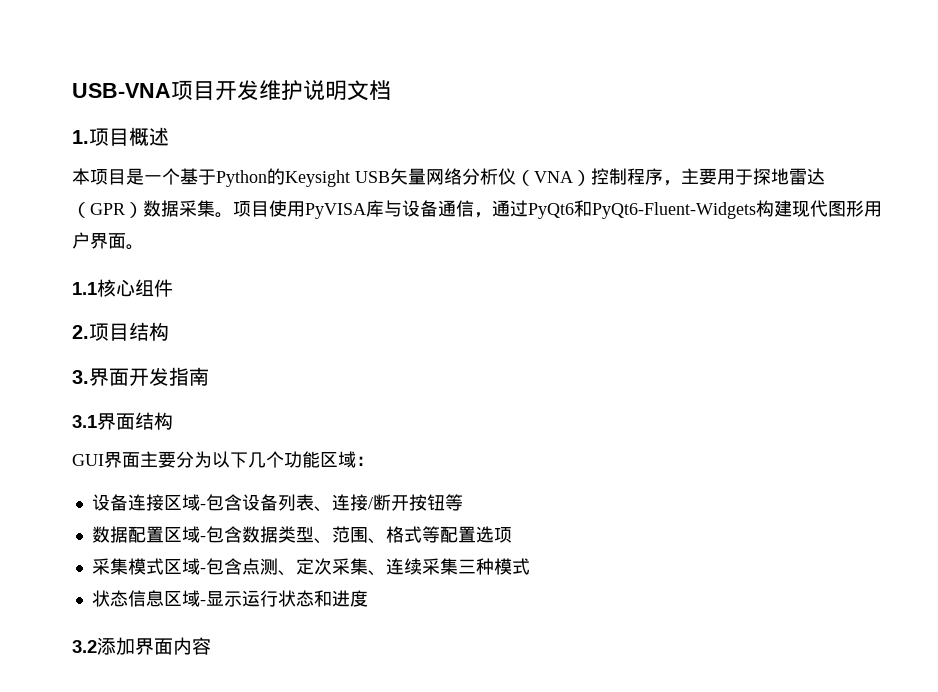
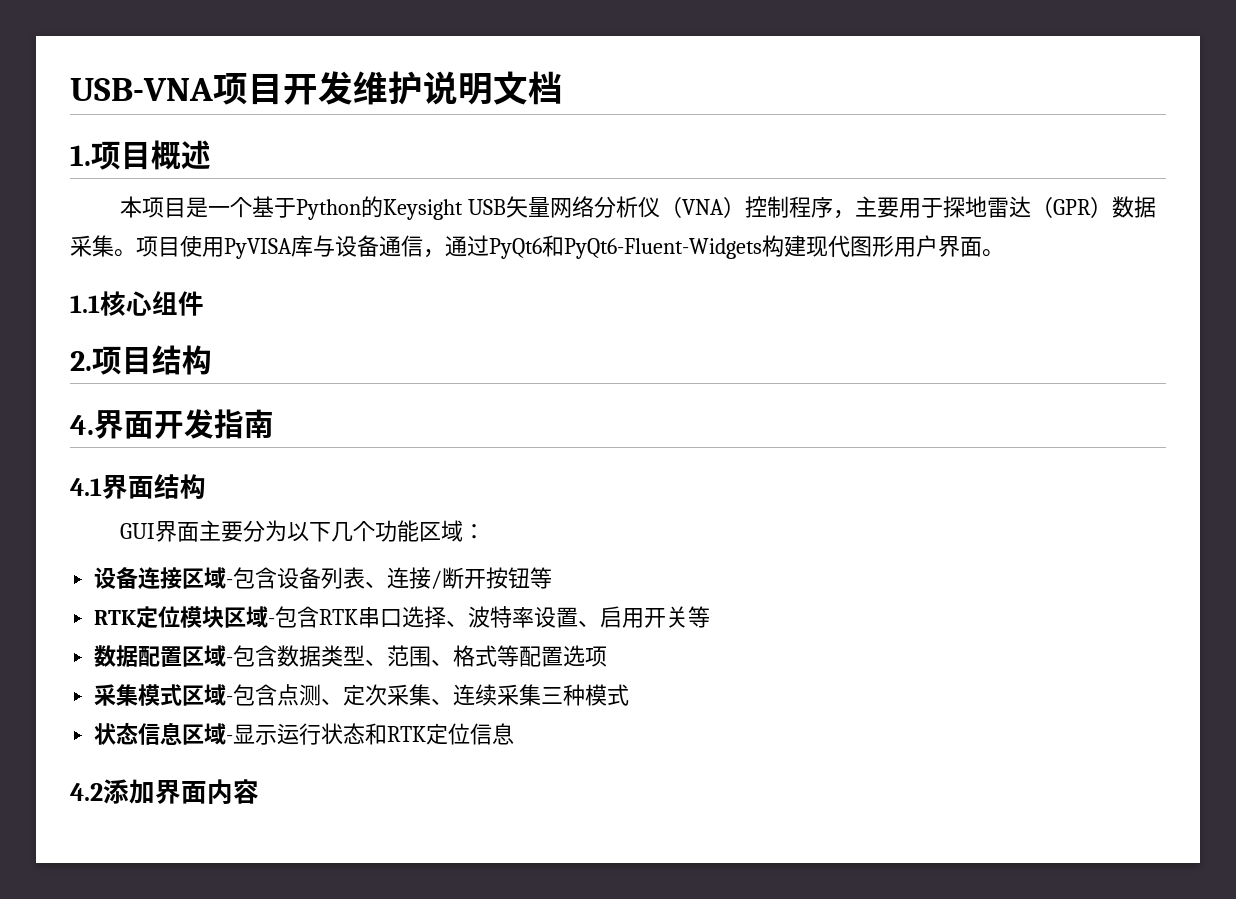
[72,370,89,384] 3. -> [70,415,94,435] 4.
[72,415,97,428] 3.1 -> [70,478,102,496] 4.1
(463, 502) none -> [94,606,711,628] // RTK定位模块区域-包含RTK串口选择、波特率设置、启用开关等
[331,590,368,607] [72,640,97,653] 进度 // 3.2 -> [387,723,515,745] [70,783,103,801] RTK定位信息 // 4.2

